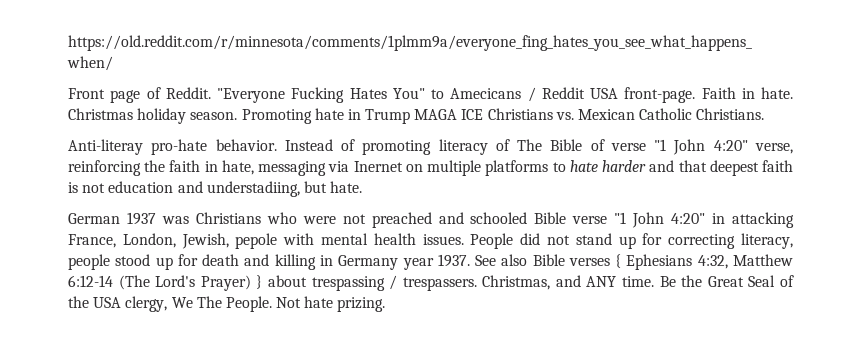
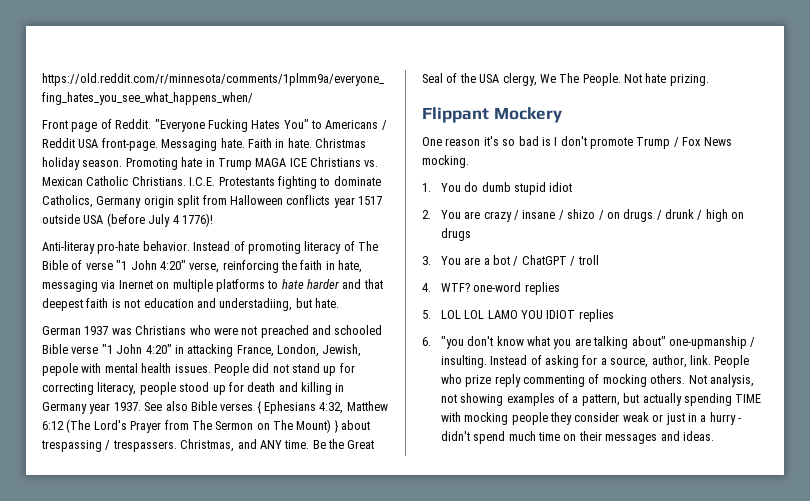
[450,88,522,99] Amecicans -> [325,120,379,129] Americans
(696, 95) none -> [161,138,245,151] Messaging hate.
(765, 114) none -> [189,176,381,189] [42,195,382,208] [42,213,213,227] I.C.E. Protestants fighting to dominate Catholics, Germany origin split from Halloween conflicts year 1517 outside USA (before July 4 1776)!
[68,275,113,287] 6:12-14 -> [42,421,64,430] 6:12
[200,275,251,291] Prayer) -> [130,419,332,433] Prayer from The Sermon on The Mount)
(386, 304) none -> [422,107,562,123] [422,136,732,149] [422,155,469,168] [422,182,573,195] [422,209,745,222] [440,228,471,241] [422,255,599,266] [422,282,560,295] [422,309,614,322] [422,336,756,349] [440,355,750,368] [440,374,754,387] [440,393,762,406] [440,412,742,425] [440,431,714,444] // Flippant Mockery // One reason it's so bad is I don't promote Trump / Fox News mocking. // 1. You do dumb stupid idiot // 2. You are crazy / insane / shizo / on drugs / drunk / high on drugs // 3. You are a bot / ChatGPT / troll // 4. WTF? one-word replies // 5. LOL LOL LAMO YOU IDIOT replies // 6. "you don't know what you are talking about" one-upmanship / insulting. Instead of asking for a source, author, link. People who prize reply commenting of mocking others. Not analysis, not showing examples of a pattern, but actually spending TIME with mocking people they consider weak or just in a hurry - didn't spend much time on their messages and ideas.

